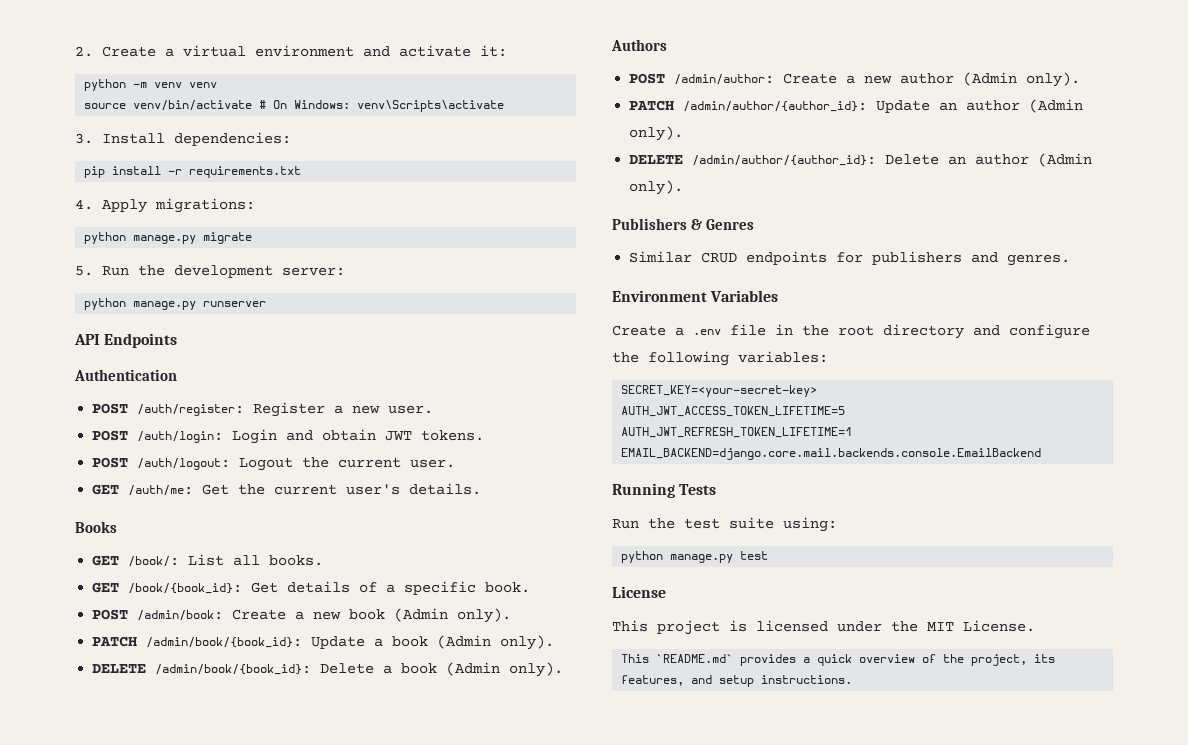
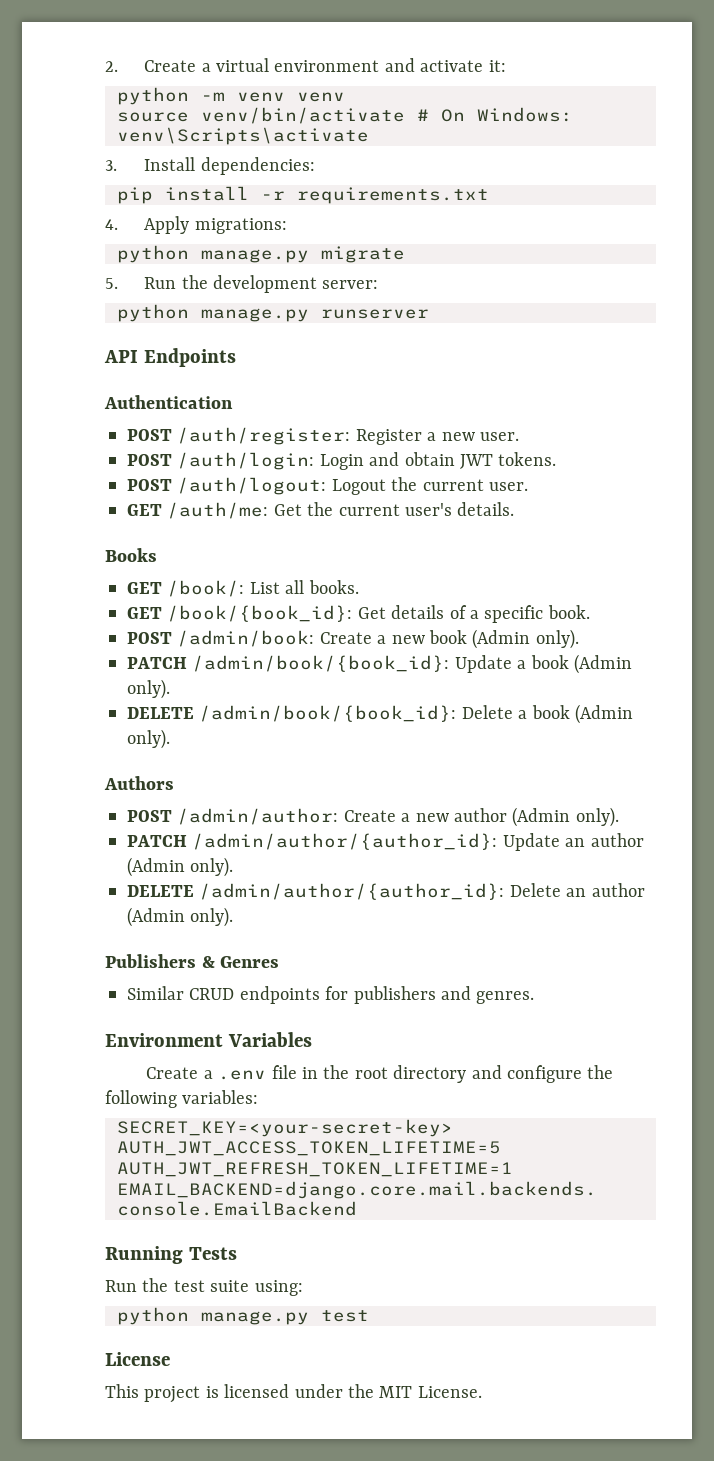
[621,654,1056,666] [621,675,853,687] // This `README.md` provides a quick overview of the project, its features, and setup instructions. -> (482, 1392) none

